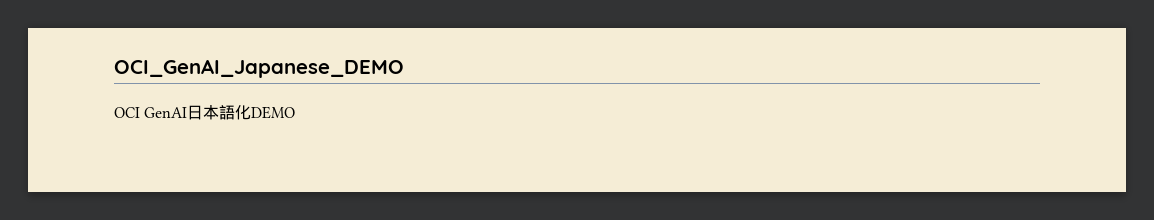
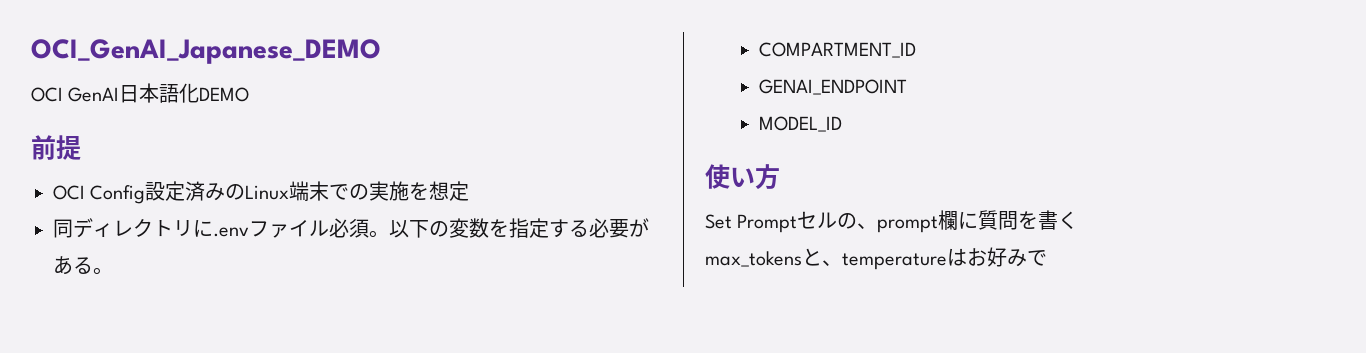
(296, 112) none -> [31,135,81,160] [53,181,470,204] [53,218,649,238] [53,256,113,275] [758,42,916,58] [758,79,907,95] [758,116,842,132] [705,164,780,190] [705,210,1079,233] [705,247,1047,270] // 前提 // OCI Config設定済みのLinux端末での実施を想定 // 同ディレクトリに.envファイル必須。以下の変数を指定する必要がある。 // COMPARTMENT_ID // GENAI_ENDPOINT // MODEL_ID // 使い方 // Set Promptセルの、prompt欄に質問を書く // max_tokensと、temperatureはお好みで

